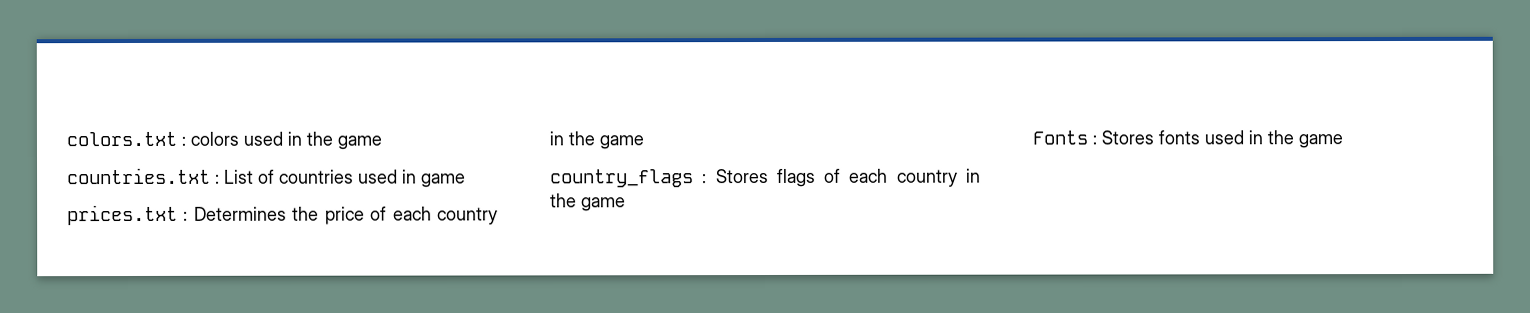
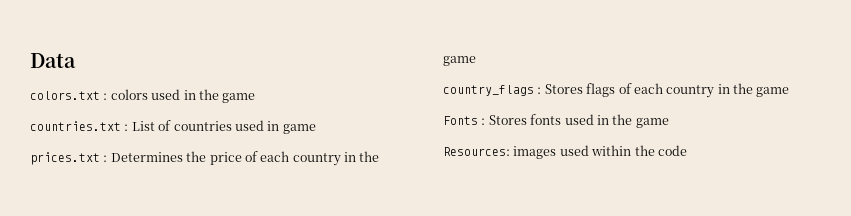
(66, 139) none -> [30,53,76,68] Data //
(1343, 141) none -> [443,145,687,159] // Resources: images used within the code

